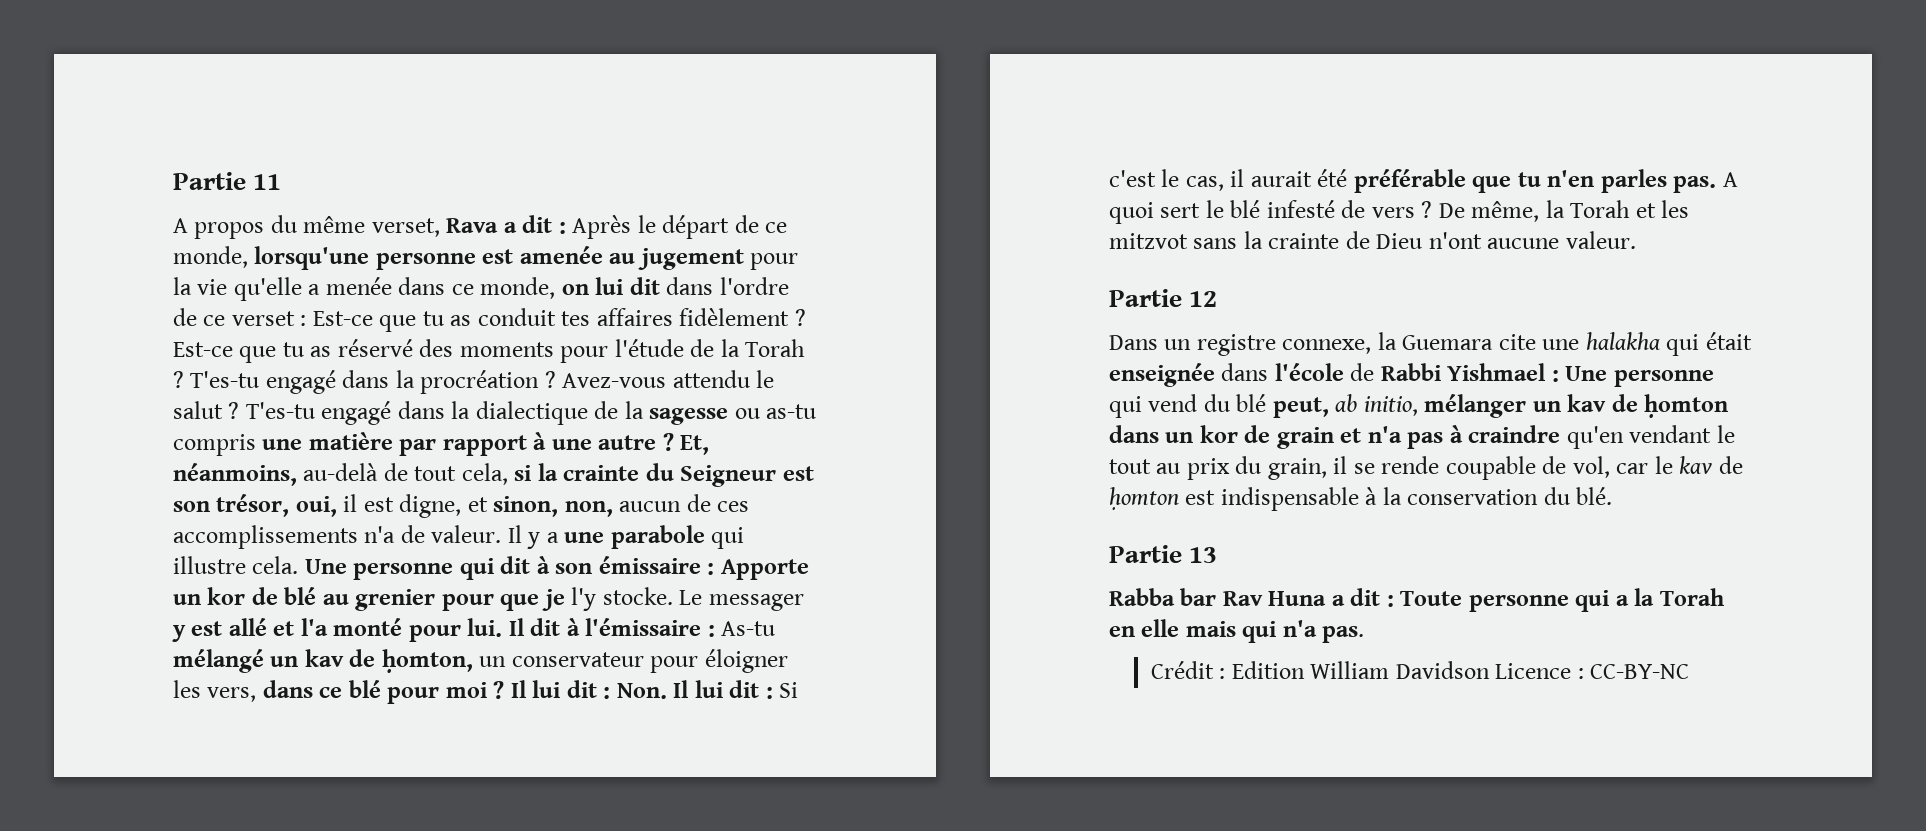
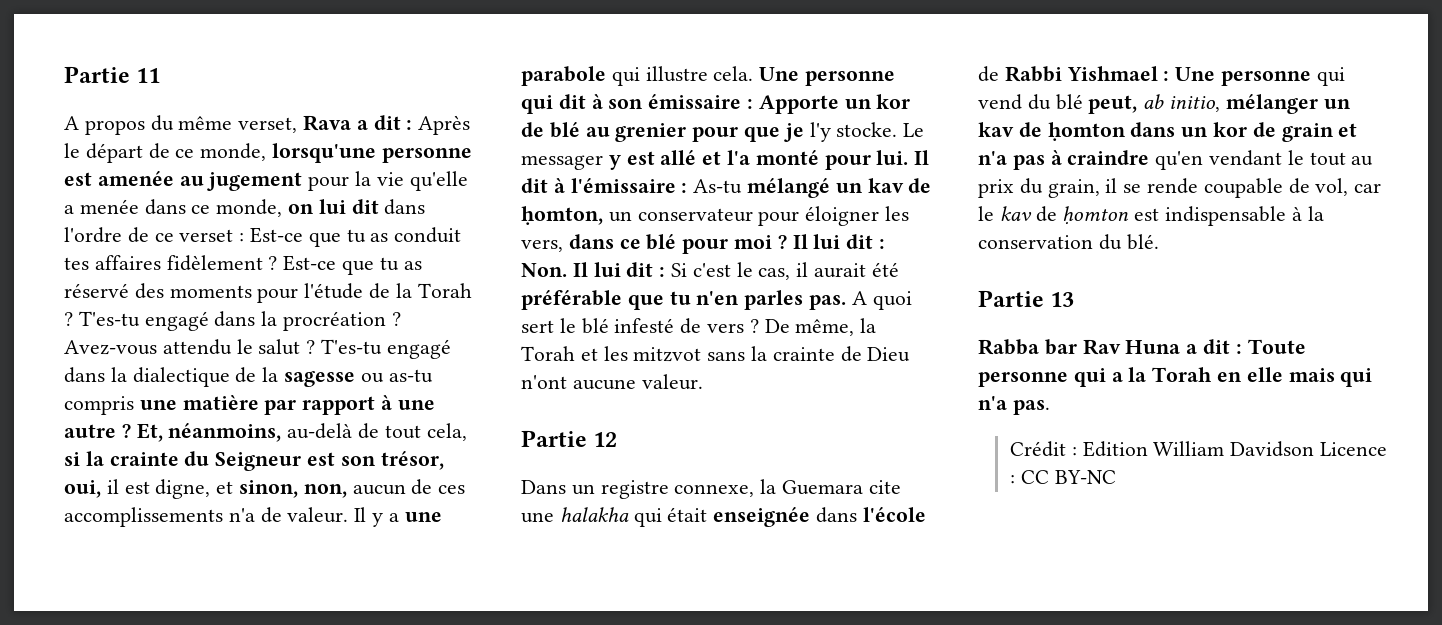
[1590,664,1690,679] CC-BY-NC -> [1020,470,1116,484] CC BY-NC

